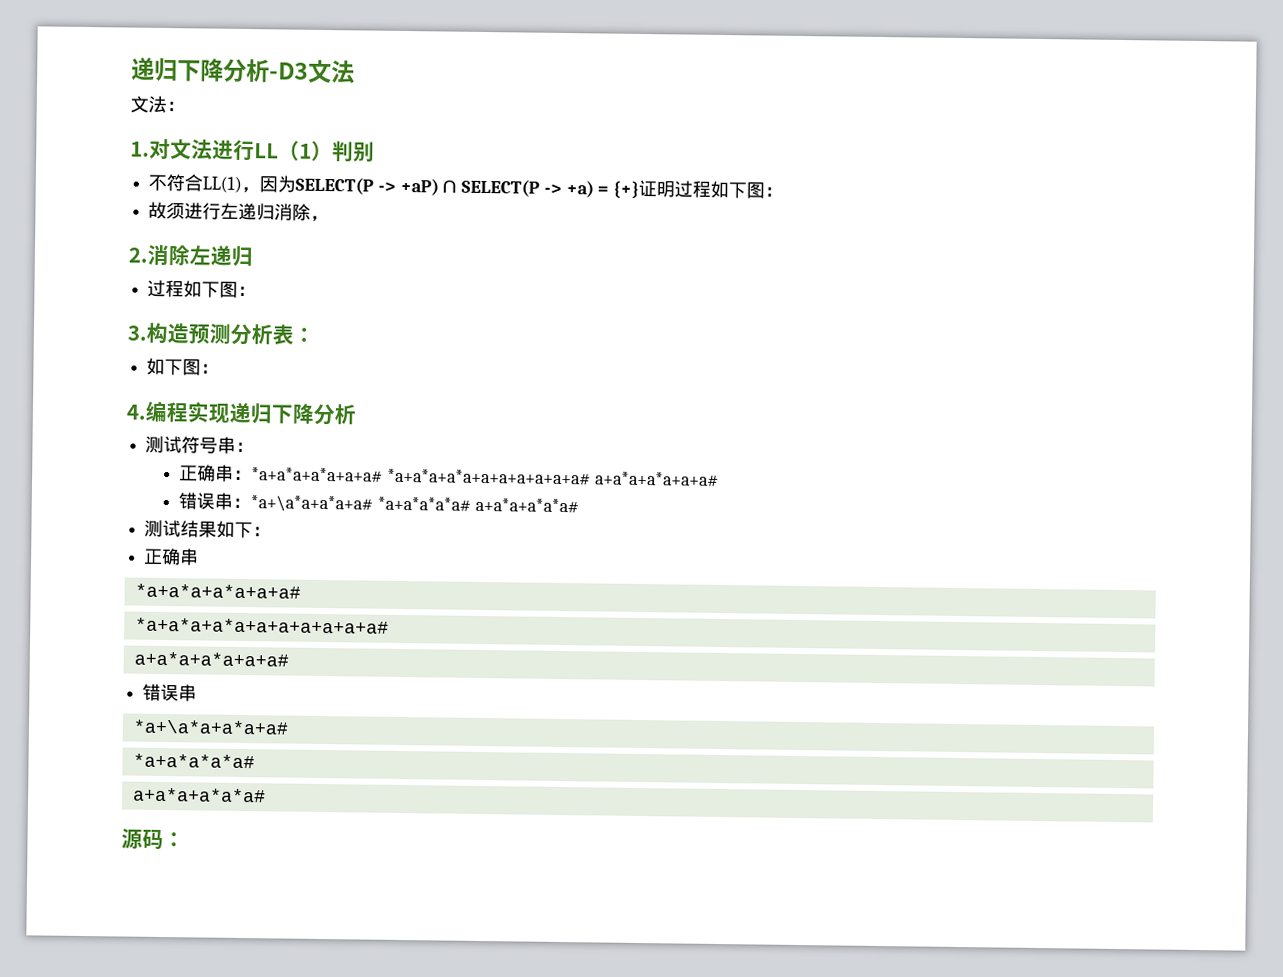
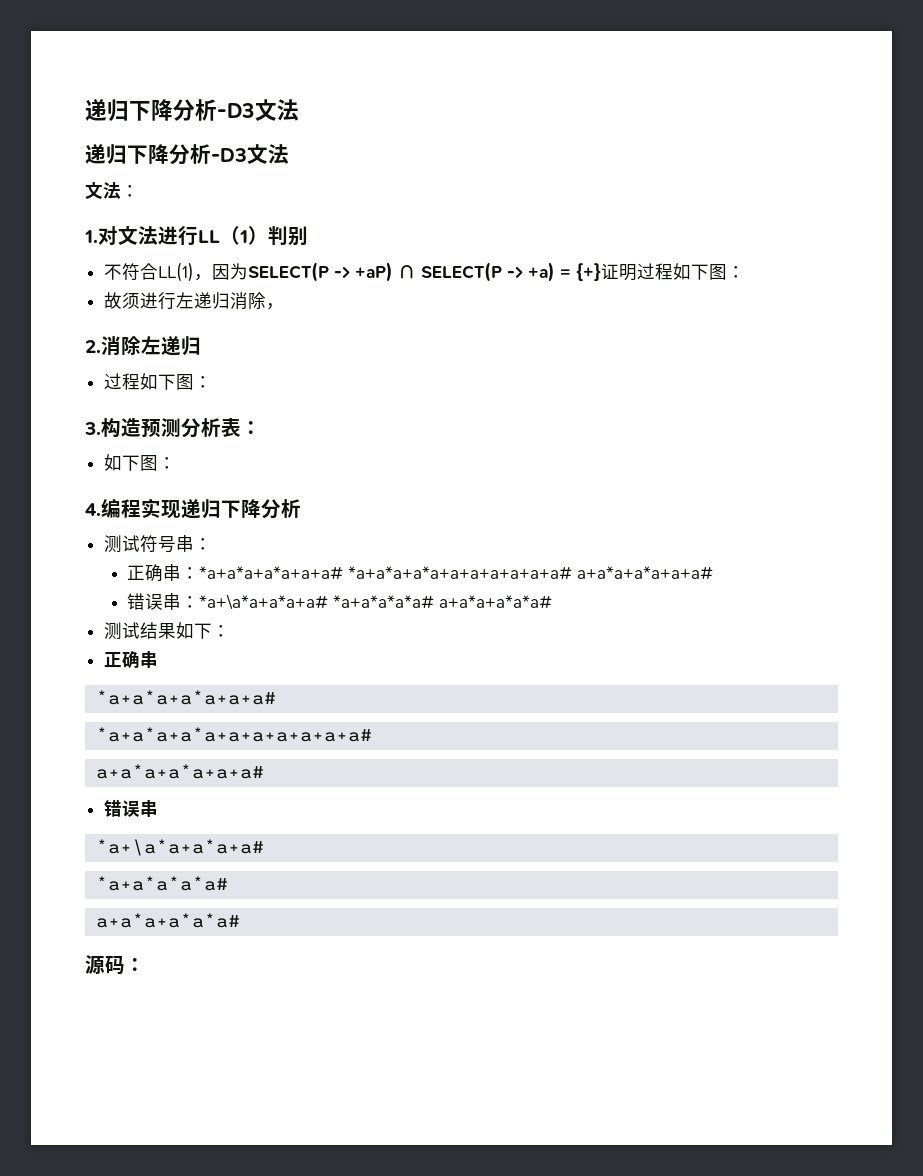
[131,57,355,84] 递归下降分析-D3文法 -> [85,99,299,122] [85,144,289,165] 递归下降分析-D3文法 // 递归下降分析-D3文法

